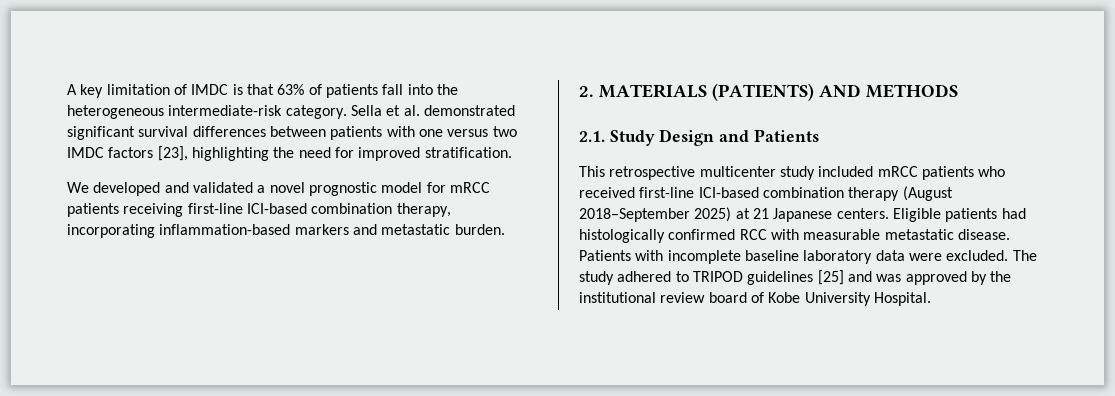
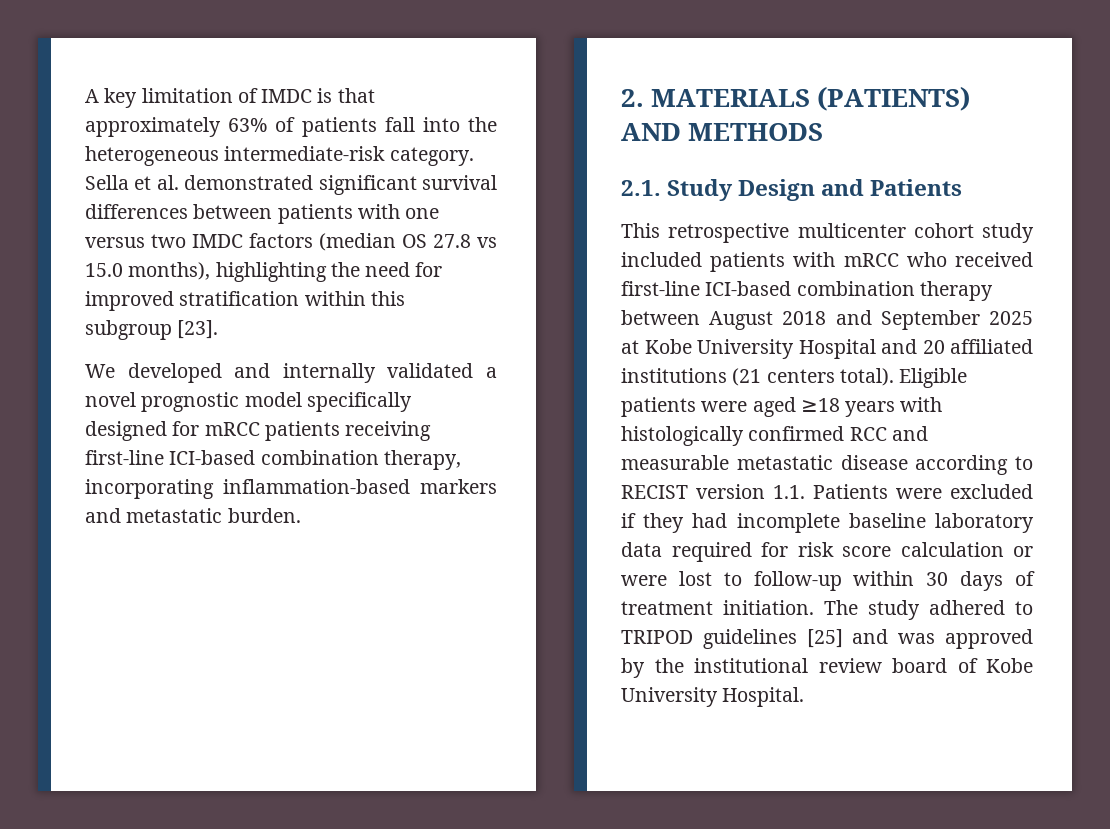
(274, 89) none -> [85,117,221,137] approximately
[157,146,188,161] [23], -> [319,233,497,251] [85,262,211,280] (median OS 27.8 vs 15.0 months),
[424,147,512,158] stratification. -> [179,291,405,306] [85,320,219,340] stratification within this subgroup [23].
(189, 187) none -> [282,363,376,383] internally
(423, 187) none -> [306,392,412,412] [85,421,167,441] specifically designed
(776, 171) none -> [913,223,974,238] cohort
[877,166,974,180] mRCC patients -> [710,252,899,272] patients with mRCC
[902,186,953,201] [579,207,1026,222] (August 2018–September 2025) at 21 Japanese centers. Eligible patients had -> [621,310,1033,330] [621,339,1033,359] [621,368,968,388] [621,397,943,417] between August 2018 and September 2025 at Kobe University Hospital and 20 affiliated institutions (21 centers total). Eligible patients were aged ≥18 years with
[770,229,799,240] with -> [891,426,928,441] and
[957,229,1010,240] [579,250,1009,264] disease. Patients with incomplete baseline laboratory data were excluded. -> [840,455,1033,475] [621,484,1033,499] [621,513,1034,533] [621,542,1033,562] [621,571,1035,591] [621,600,814,615] disease according to RECIST version 1.1. Patients were excluded if they had incomplete baseline laboratory data required for risk score calculation or were lost to follow-up within 30 days of treatment initiation.

